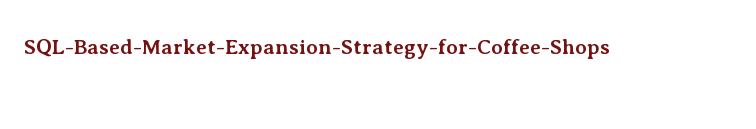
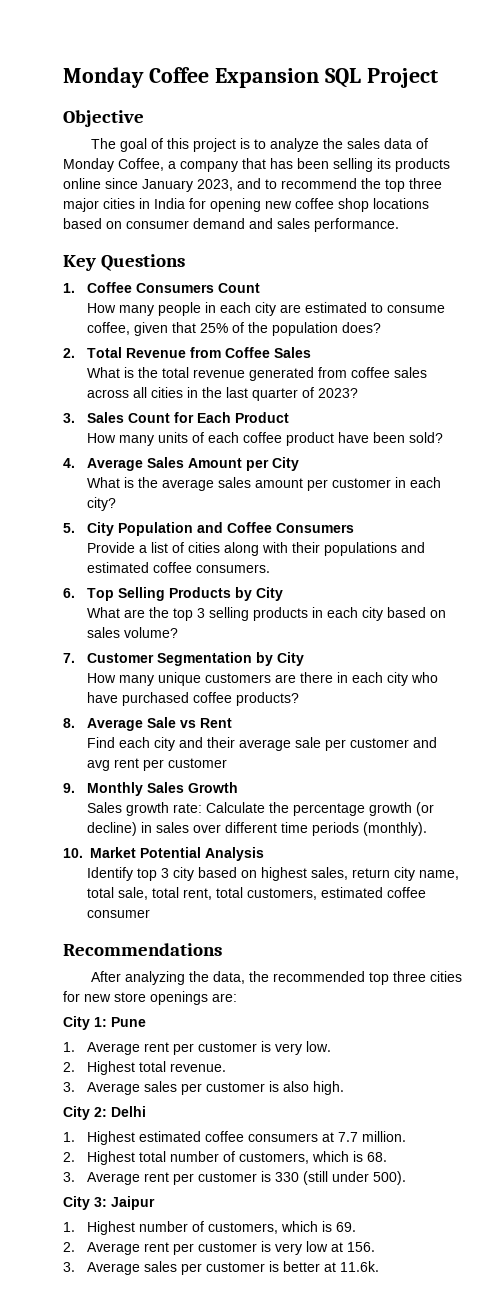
[24,39,610,59] SQL-Based-Market-Expansion-Strategy-for-Coffee-Shops -> [63,67,438,88] [63,110,144,127] [91,138,429,152] [63,158,450,172] [63,178,442,192] [63,198,429,212] [63,218,399,232] [63,254,186,271] [63,282,260,293] [86,302,445,316] [86,322,381,336] [63,347,311,358] [86,367,427,381] [86,387,358,401] [63,412,289,423] [86,432,443,446] [63,457,299,471] [86,477,441,491] [86,497,116,511] [63,522,354,536] [86,542,425,556] [86,562,270,573] [63,587,283,601] [86,607,446,621] [86,627,178,638] [63,652,304,666] [86,672,438,686] [86,692,299,706] [63,717,232,731] [86,737,437,751] [86,758,227,771] [63,782,238,796] [86,802,434,816] [86,822,427,836] [63,847,264,861] [86,867,459,881] [86,887,426,900] [86,909,150,918] [63,943,222,956] [91,971,463,985] [63,991,237,1005] [63,1016,146,1030] [63,1041,331,1055] [63,1061,226,1075] [63,1081,344,1095] [63,1106,146,1120] [63,1131,406,1145] [63,1151,387,1165] [63,1171,406,1185] [63,1196,155,1210] [63,1221,356,1235] [63,1241,375,1255] [63,1261,379,1275] Monday Coffee Expansion SQL Project // Objective // The goal of this project is to analyze the sales data of Monday Coffee, a company that has been selling its products online since January 2023, and to recommend the top three major cities in India for opening new coffee shop locations based on consumer demand and sales performance. // Key Questions // 1. Coffee Consumers Count // How many people in each city are estimated to consume coffee, given that 25% of the population does? // 2. Total Revenue from Coffee Sales // What is the total revenue generated from coffee sales across all cities in the last quarter of 2023? // 3. Sales Count for Each Product // How many units of each coffee product have been sold? // 4. Average Sales Amount per City // What is the average sales amount per customer in each city? // 5. City Population and Coffee Consumers // Provide a list of cities along with their populations and estimated coffee consumers. // 6. Top Selling Products by City // What are the top 3 selling products in each city based on sales volume? // 7. Customer Segmentation by City // How many unique customers are there in each city who have purchased coffee products? // 8. Average Sale vs Rent // Find each city and their average sale per customer and avg rent per customer // 9. Monthly Sales Growth // Sales growth rate: Calculate the percentage growth (or decline) in sales over different time periods (monthly). // 10. Market Potential Analysis // Identify top 3 city based on highest sales, return city name, total sale, total rent, total customers, estimated coffee consumer // Recommendations // After analyzing the data, the recommended top three cities for new store openings are: // City 1: Pune // 1. Average rent per customer is very low. // 2. Highest total revenue. // 3. Average sales per customer is also high. // City 2: Delhi // 1. Highest estimated coffee consumers at 7.7 million. // 2. Highest total number of customers, which is 68. // 3. Average rent per customer is 330 (still under 500). // City 3: Jaipur // 1. Highest number of customers, which is 69. // 2. Average rent per customer is very low at 156. // 3. Average sales per customer is better at 11.6k.

